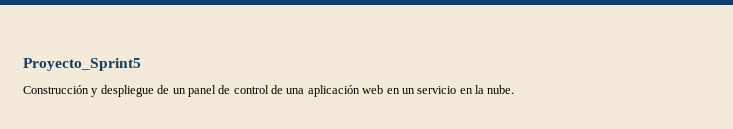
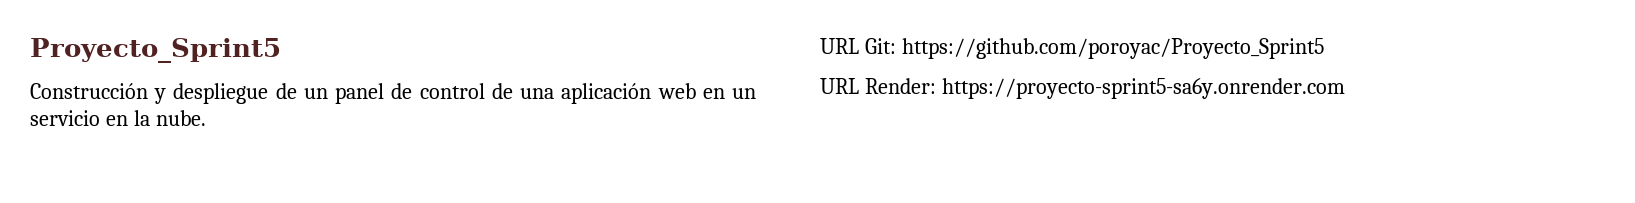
(515, 89) none -> [820,38,1324,59] [820,78,1345,99] // URL Git: https://github.com/poroyac/Proyecto_Sprint5 // URL Render: https://proyecto-sprint5-sa6y.onrender.com

